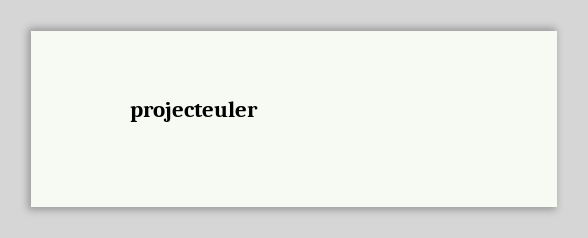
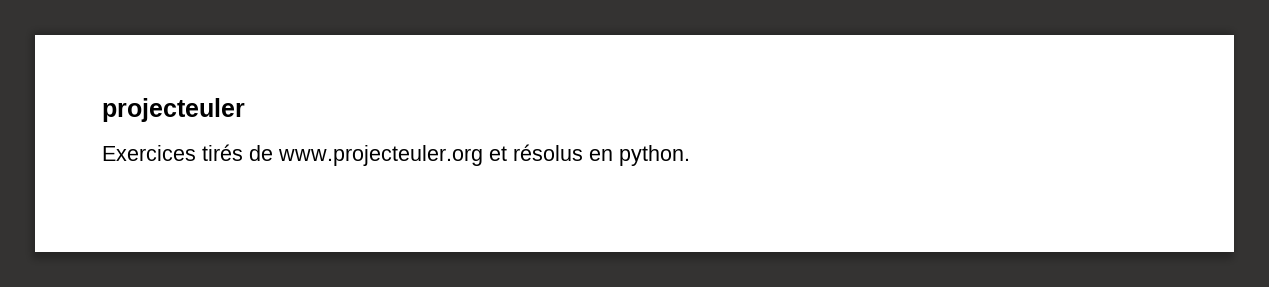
(258, 111) none -> [102,144,690,166] // Exercices tirés de www.projecteuler.org et résolus en python.

